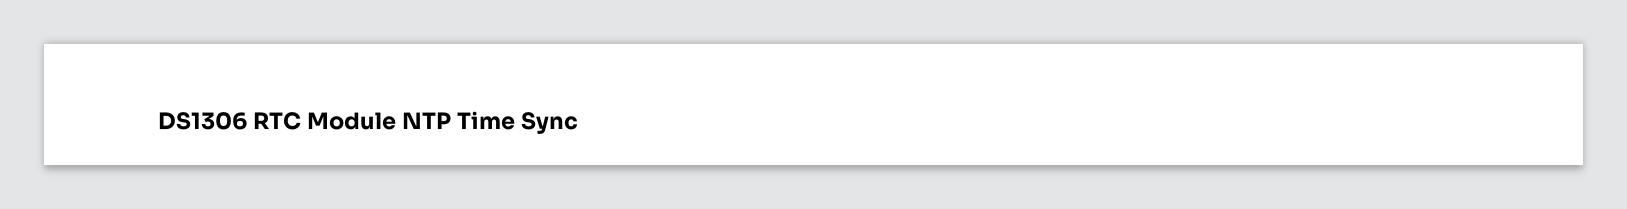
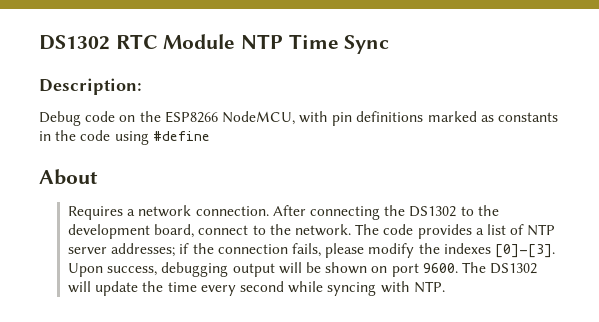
[158,112,247,130] DS1306 -> [39,35,110,50] DS1302
(579, 123) none -> [39,78,142,95] [39,111,559,126] [39,130,210,145] [39,169,98,185] [68,205,499,220] [68,224,556,239] [68,243,555,258] [68,262,538,277] [68,281,445,296] // Description: // Debug code on the ESP8266 NodeMCU, with pin definitions marked as constants in the code using #define // About // Requires a network connection. After connecting the DS1302 to the development board, connect to the network. The code provides a list of NTP server addresses; if the connection fails, please modify the indexes [0]-[3]. Upon success, debugging output will be shown on port 9600. The DS1302 will update the time every second while syncing with NTP.

